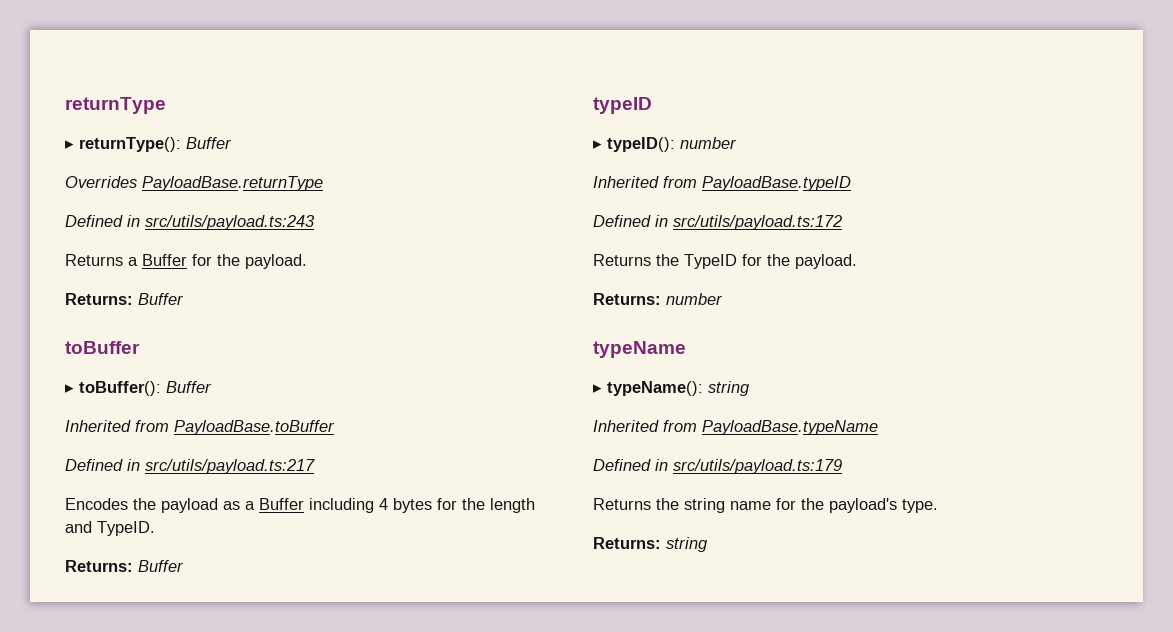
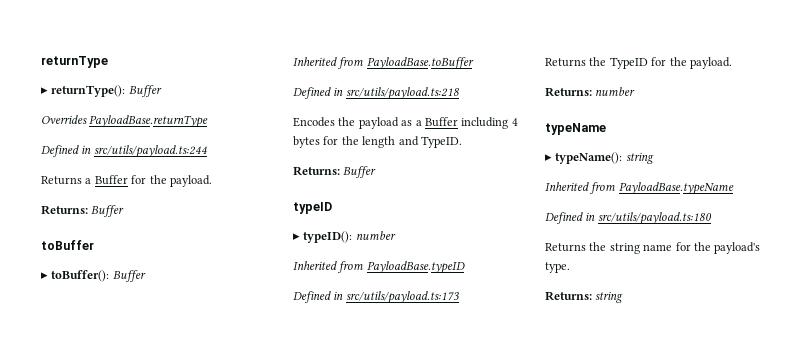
[145,215,315,230] src/utils/payload.ts:243 -> [93,145,207,158] src/utils/payload.ts:244
[145,459,315,474] src/utils/payload.ts:217 -> [345,87,460,100] src/utils/payload.ts:218
[673,215,842,230] src/utils/payload.ts:172 -> [345,291,459,304] src/utils/payload.ts:173
[673,459,842,474] src/utils/payload.ts:179 -> [597,212,712,225] src/utils/payload.ts:180

